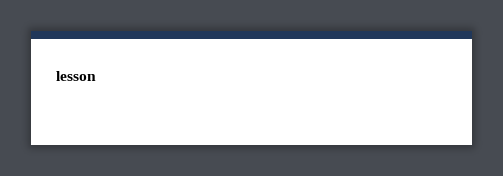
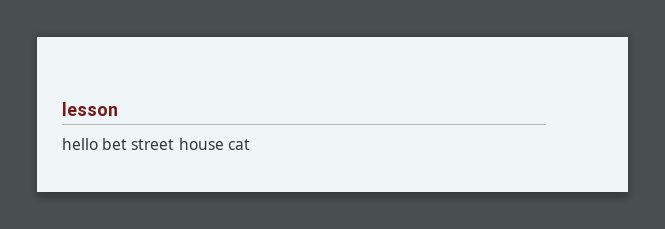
(96, 76) none -> [62,138,250,150] // hello bet street house cat

